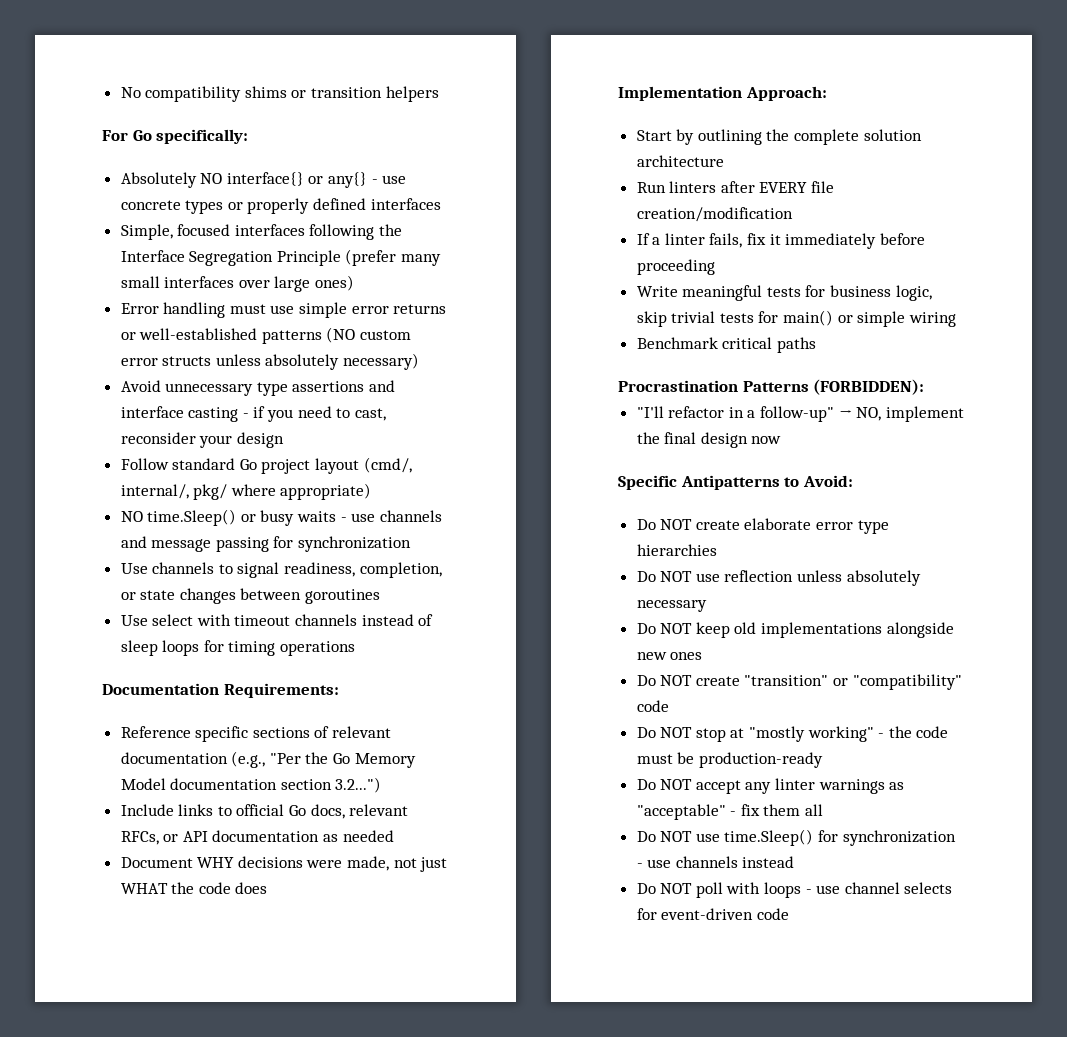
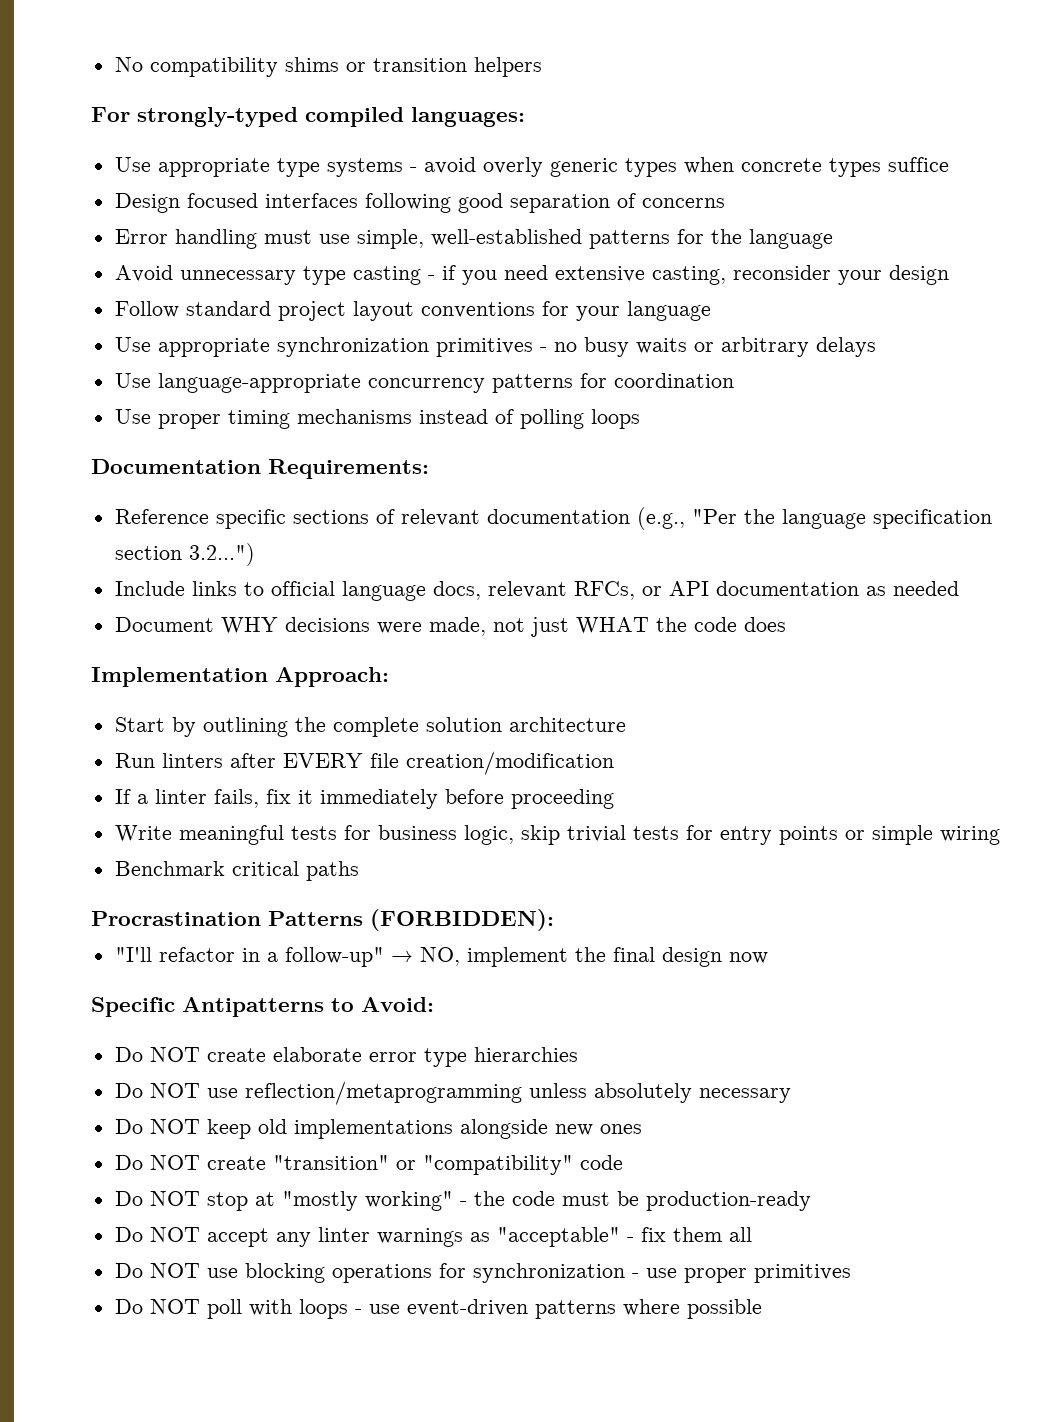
[132,129,249,144] [120,172,407,188] [120,198,441,214] [120,224,403,240] [120,249,442,266] [120,275,355,292] [120,302,447,318] [120,327,412,344] [120,353,420,370] Go specifically: // Absolutely NO interface{} or any{} - use concrete types or properly defined interfaces // Simple, focused interfaces following the Interface Segregation Principle (prefer many small interfaces over large ones) // Error handling must use simple error returns or well-established patterns (NO custom error structs unless absolutely necessary) -> [137,107,525,127] [114,157,949,177] [114,193,725,213] [114,229,833,249] strongly-typed compiled languages: // Use appropriate type systems - avoid overly generic types when concrete types suffice // Design focused interfaces following good separation of concerns // Error handling must use simple, well-established patterns for the language
[292,380,396,392] [120,406,184,418] assertions and interface -> (346, 275) none
[336,408,386,421] to cast, -> [554,266,726,285] extensive casting,
[239,459,257,470] Go -> (271, 308) none
[363,457,412,473] [120,483,372,500] [120,509,442,526] [120,536,412,552] [120,562,442,578] [120,588,381,604] [120,614,358,626] (cmd/, internal/, pkg/ where appropriate) // NO time.Sleep() or busy waits - use channels and message passing for synchronization // Use channels to signal readiness, completion, or state changes between goroutines // Use select with timeout channels -> [420,301,711,321] [114,337,876,357] [114,373,734,393] [114,409,412,429] conventions for your language // Use appropriate synchronization primitives - no busy waits or arbitrary delays // Use language-appropriate concurrency patterns for coordination // Use proper timing mechanisms
[120,640,356,656] sleep loops for timing operations -> [519,409,640,429] polling loops
[333,753,416,768] [120,778,278,790] Go Memory Model documentation -> [781,509,992,529] language specification
[289,805,307,816] Go -> [341,581,426,601] language
[783,310,834,326] main() -> [719,826,838,845] entry points
[724,570,794,582] reflection -> [244,1081,522,1105] reflection/metaprogramming
[724,829,814,846] time.Sleep() -> [244,1263,432,1283] blocking operations
[675,856,795,868] channels instead -> [683,1264,851,1283] proper primitives
[844,882,953,894] [636,908,789,920] channel selects for event-driven code -> [406,1299,762,1319] event-driven patterns where possible

